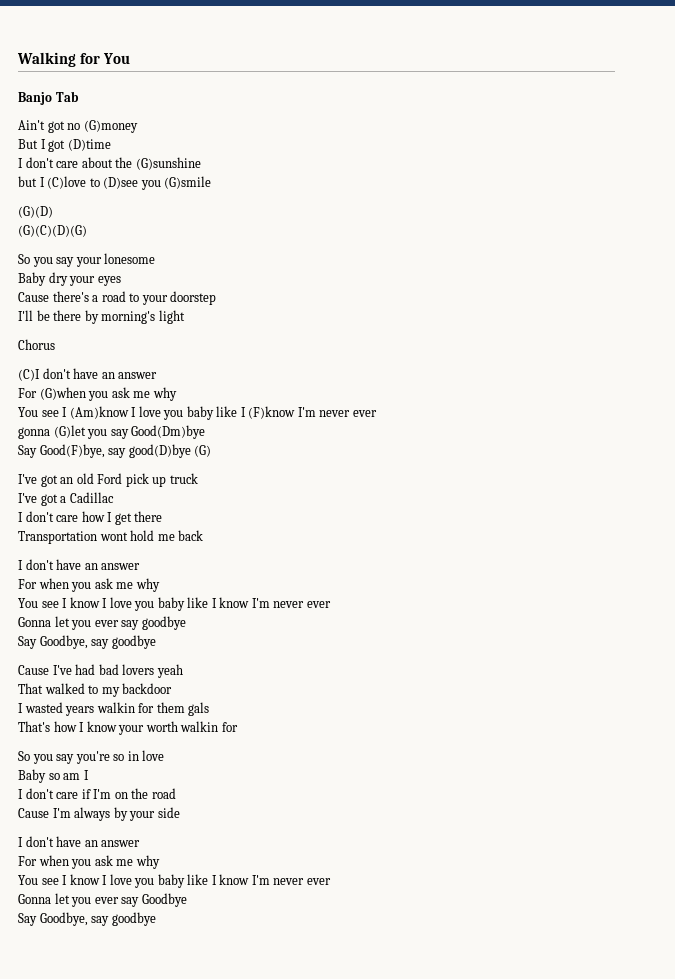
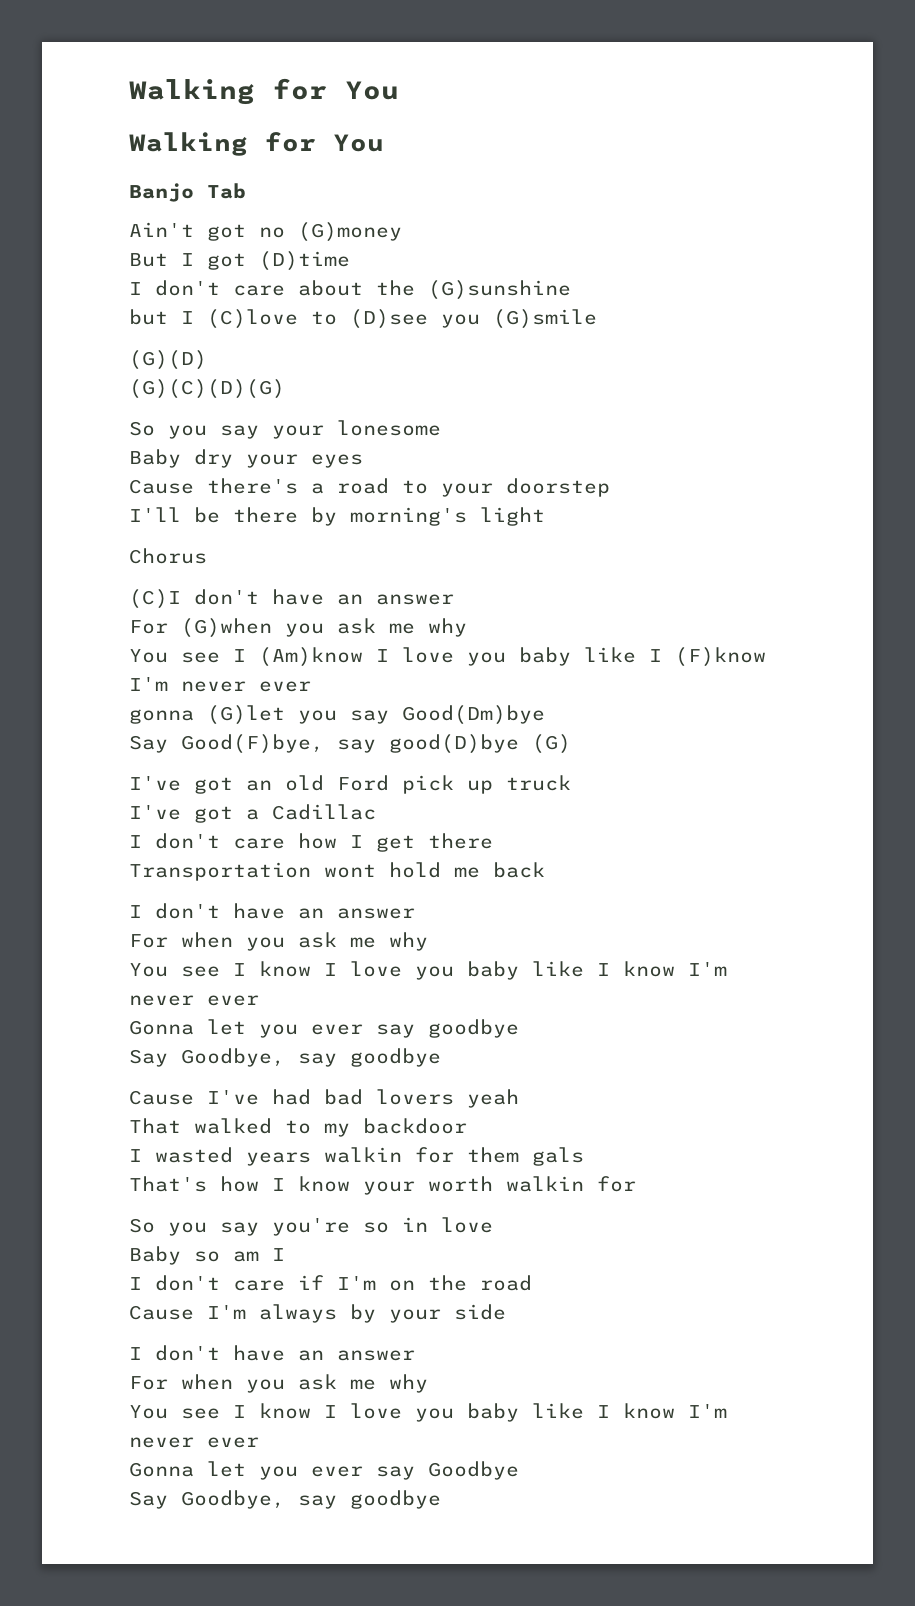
[17,52,131,67] Walking for You -> [129,78,399,105] [129,132,384,156] Walking for You // Walking for You

